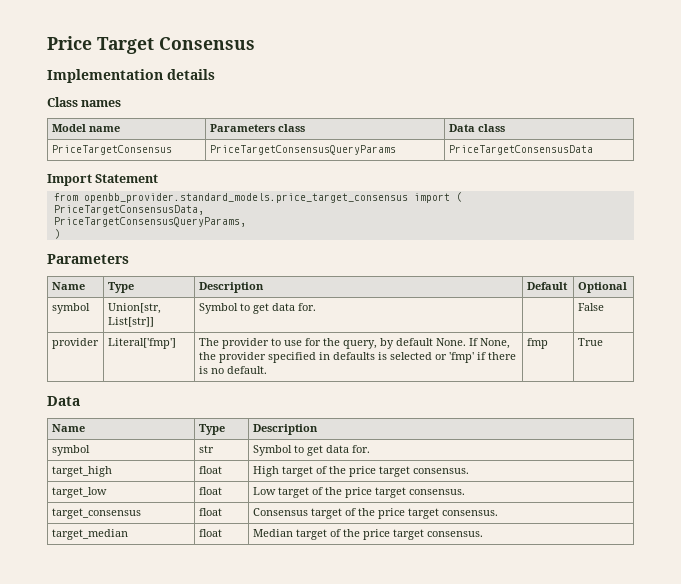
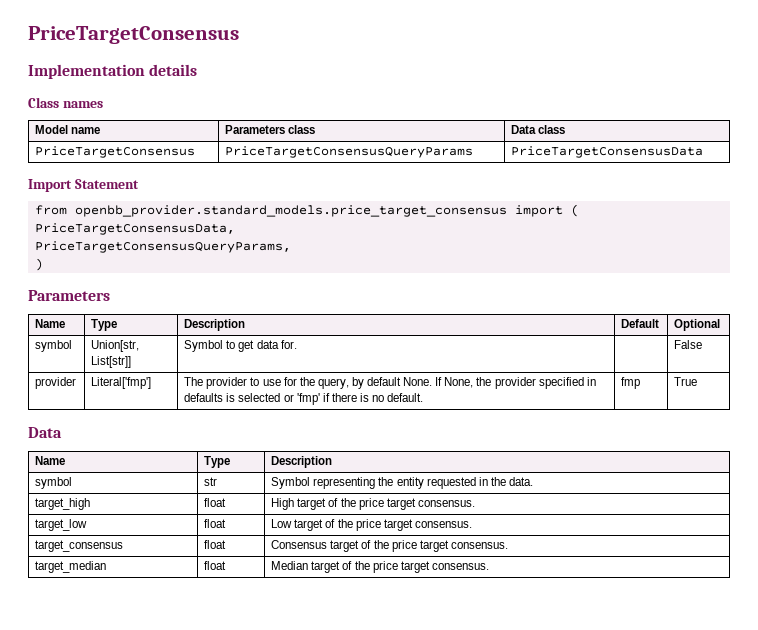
[47,36,255,54] Price Target Consensus -> [28,26,239,44] PriceTargetConsensus
[293,445,370,456] to get data for. -> [313,477,533,489] representing the entity requested in the data.

